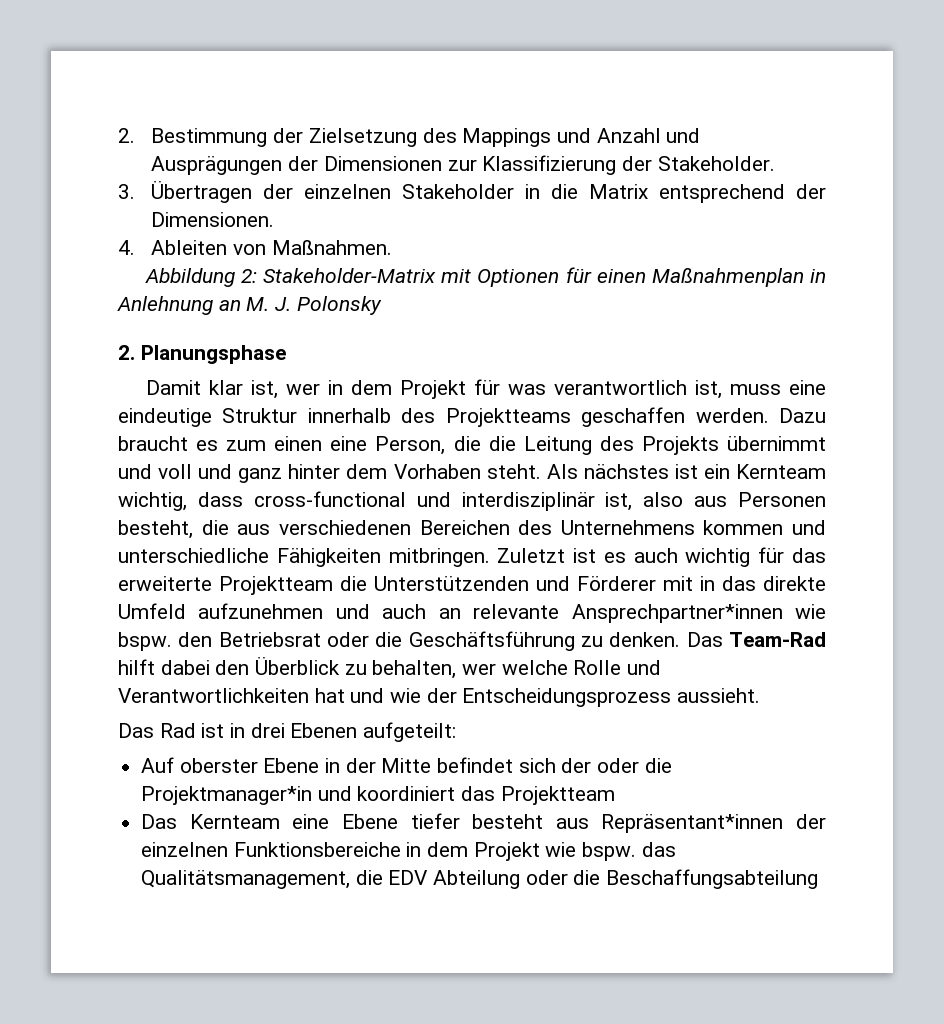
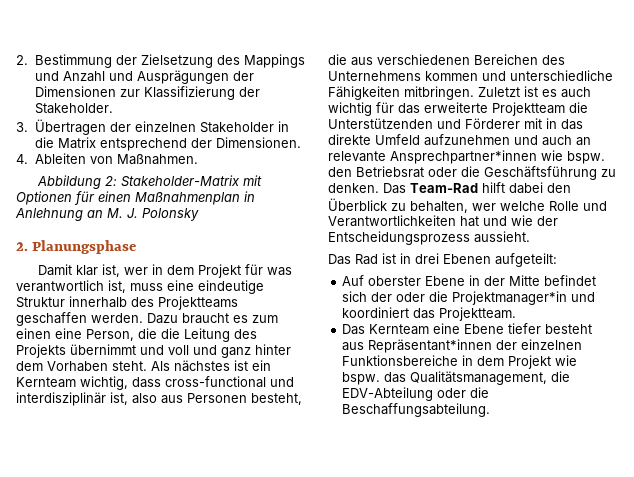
[500,786,615,805] Projektteam -> [439,307,517,321] Projektteam.
[388,869,819,889] EDV Abteilung oder die Beschaffungsabteilung -> [342,387,490,401] [342,403,491,417] EDV-Abteilung oder die Beschaffungsabteilung.

